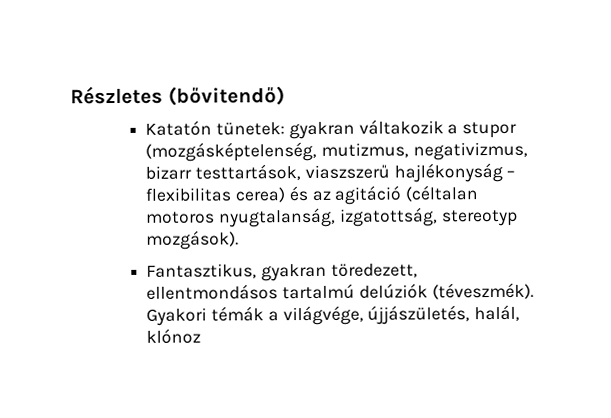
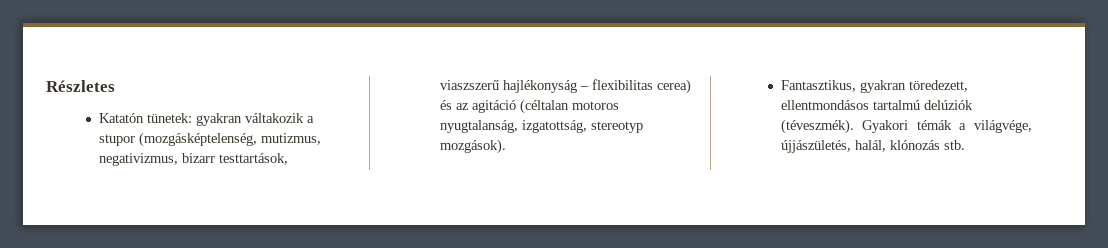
[167,86,285,106] (bővitendő) -> (115, 86) none
[146,328,202,344] klónoz -> [889,140,965,150] klónozás stb.

